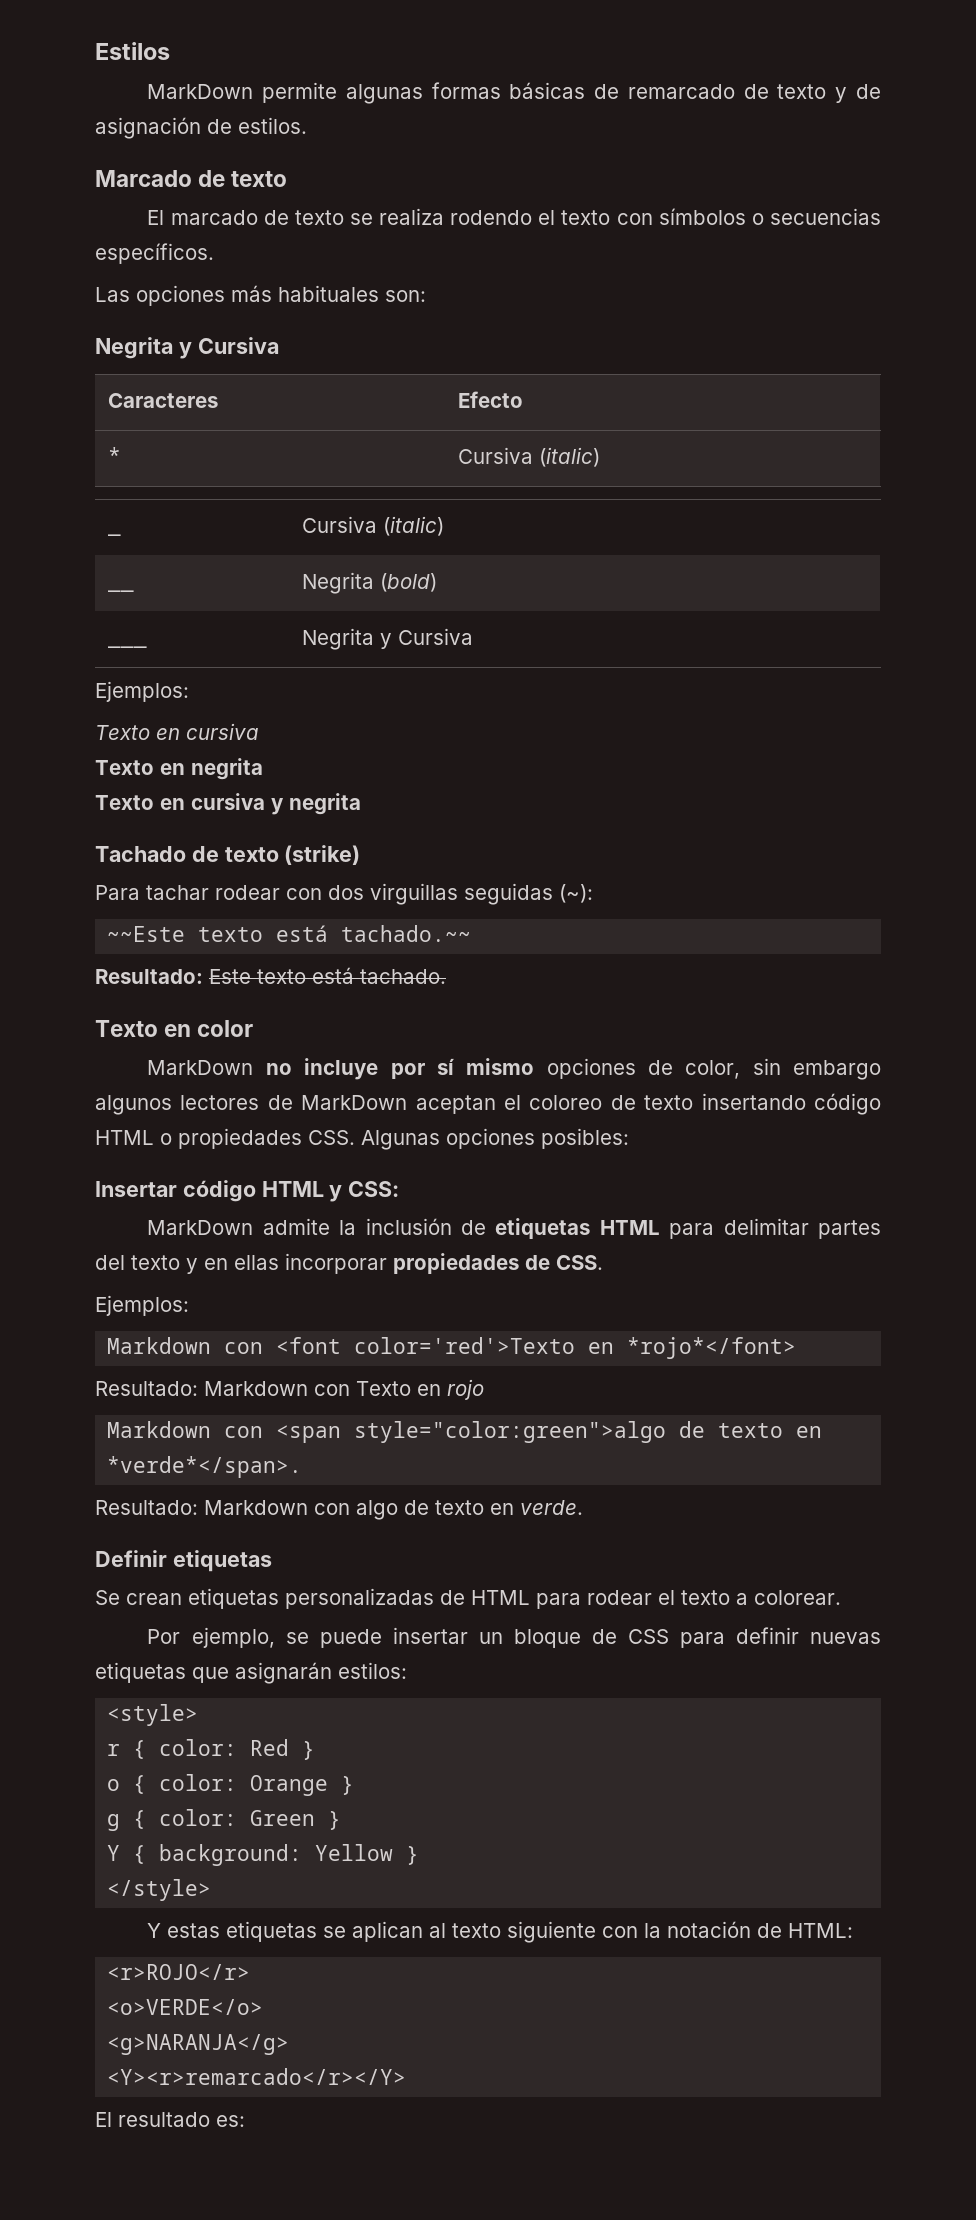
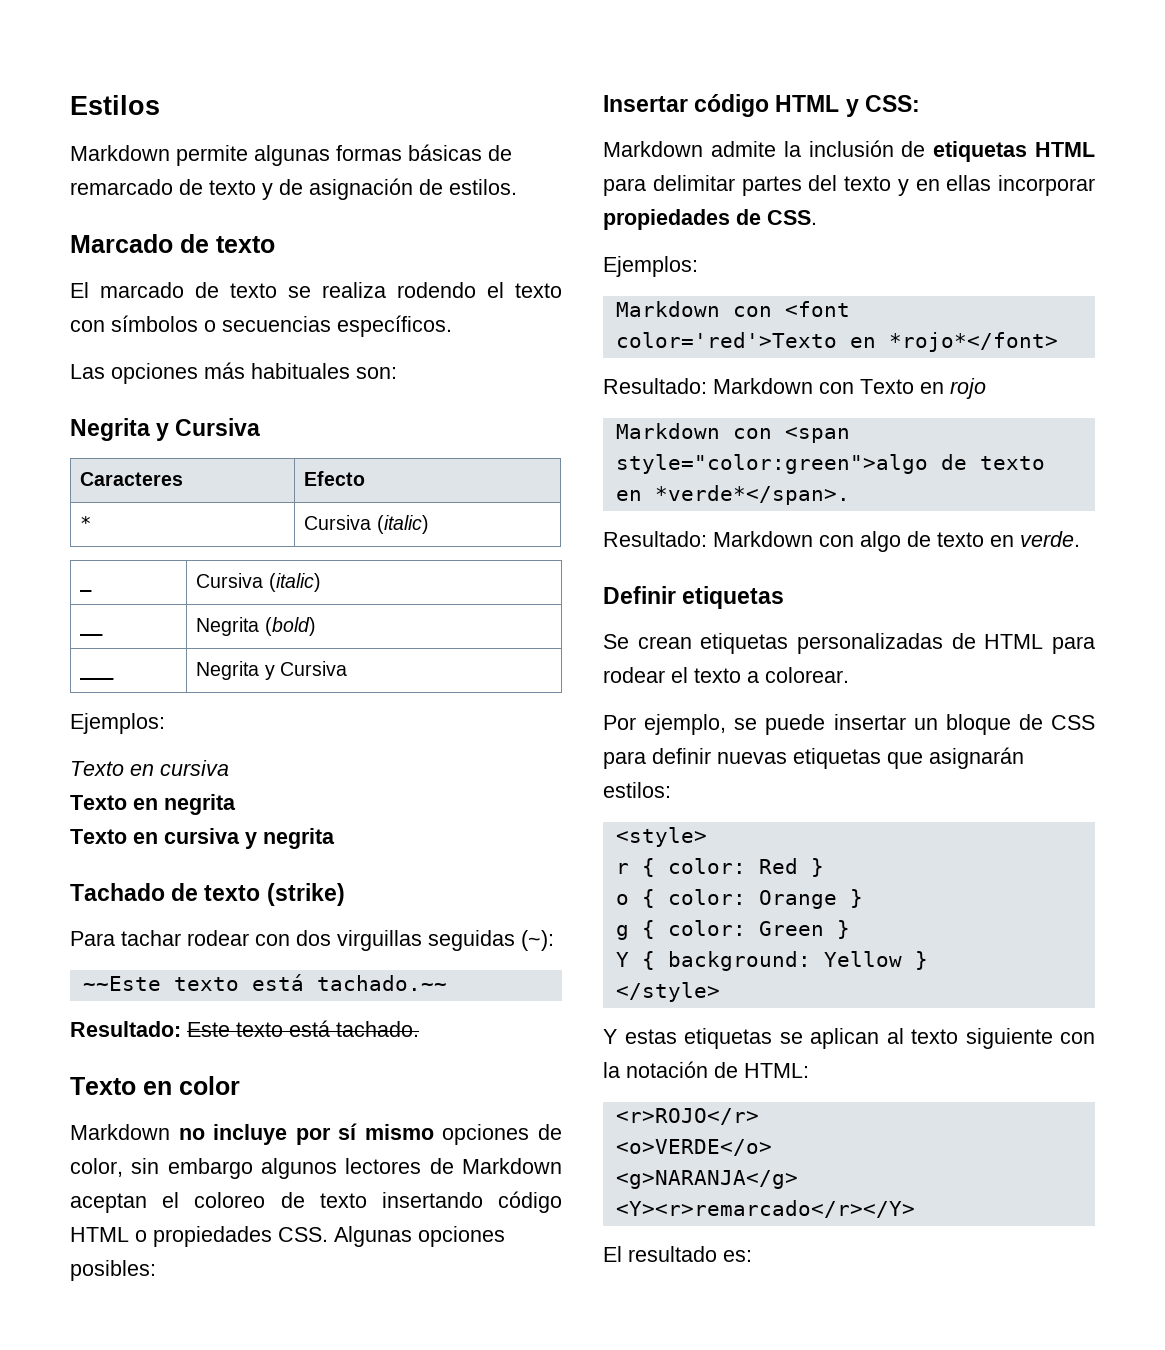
[147,84,254,99] MarkDown -> [70,145,170,161] Markdown
[147,1060,254,1075] MarkDown -> [70,1124,170,1140] Markdown
[301,1095,408,1110] MarkDown -> [461,1158,562,1174] Markdown
[147,1220,254,1235] MarkDown -> [603,141,703,157] Markdown

